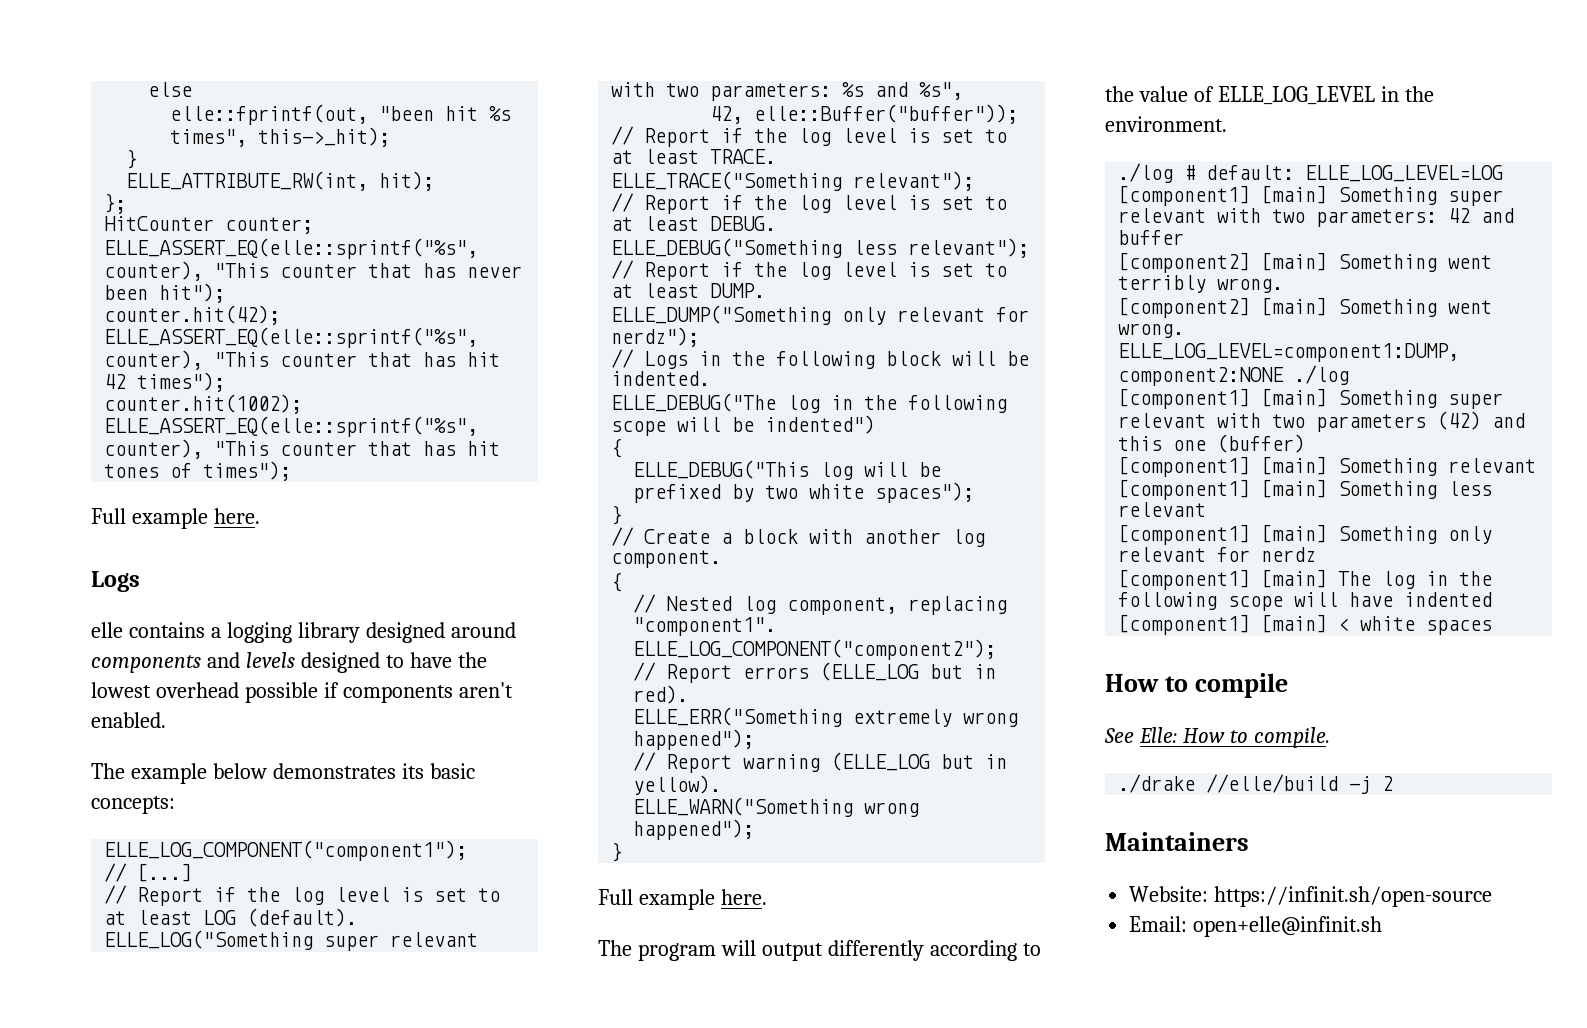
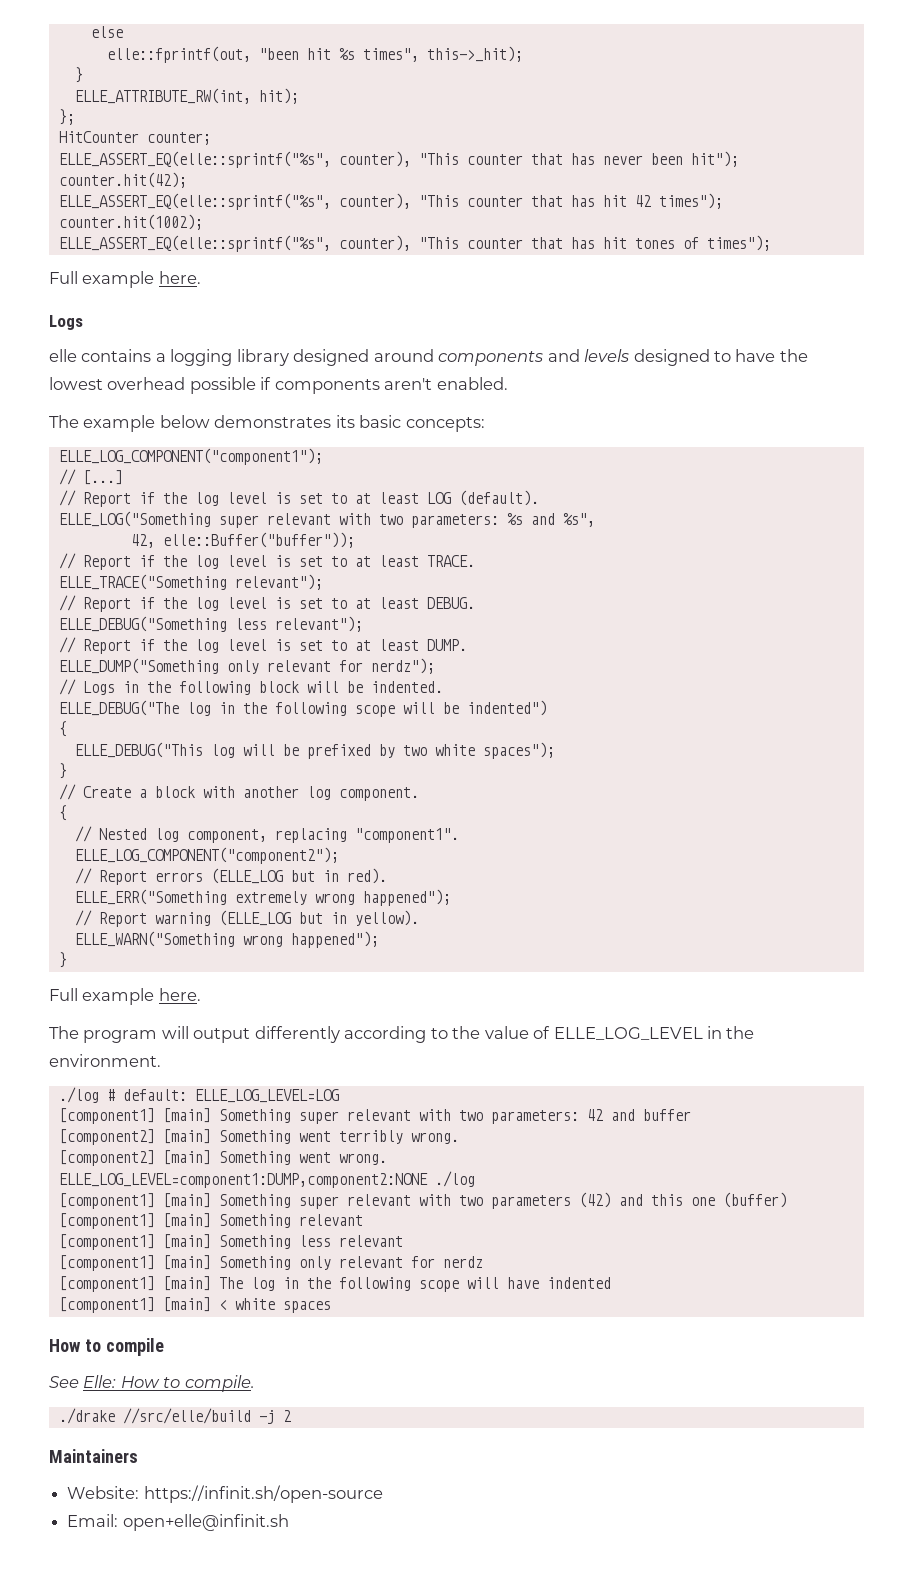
[1206,774,1339,793] //elle/build -> [122,1408,251,1424] //src/elle/build

